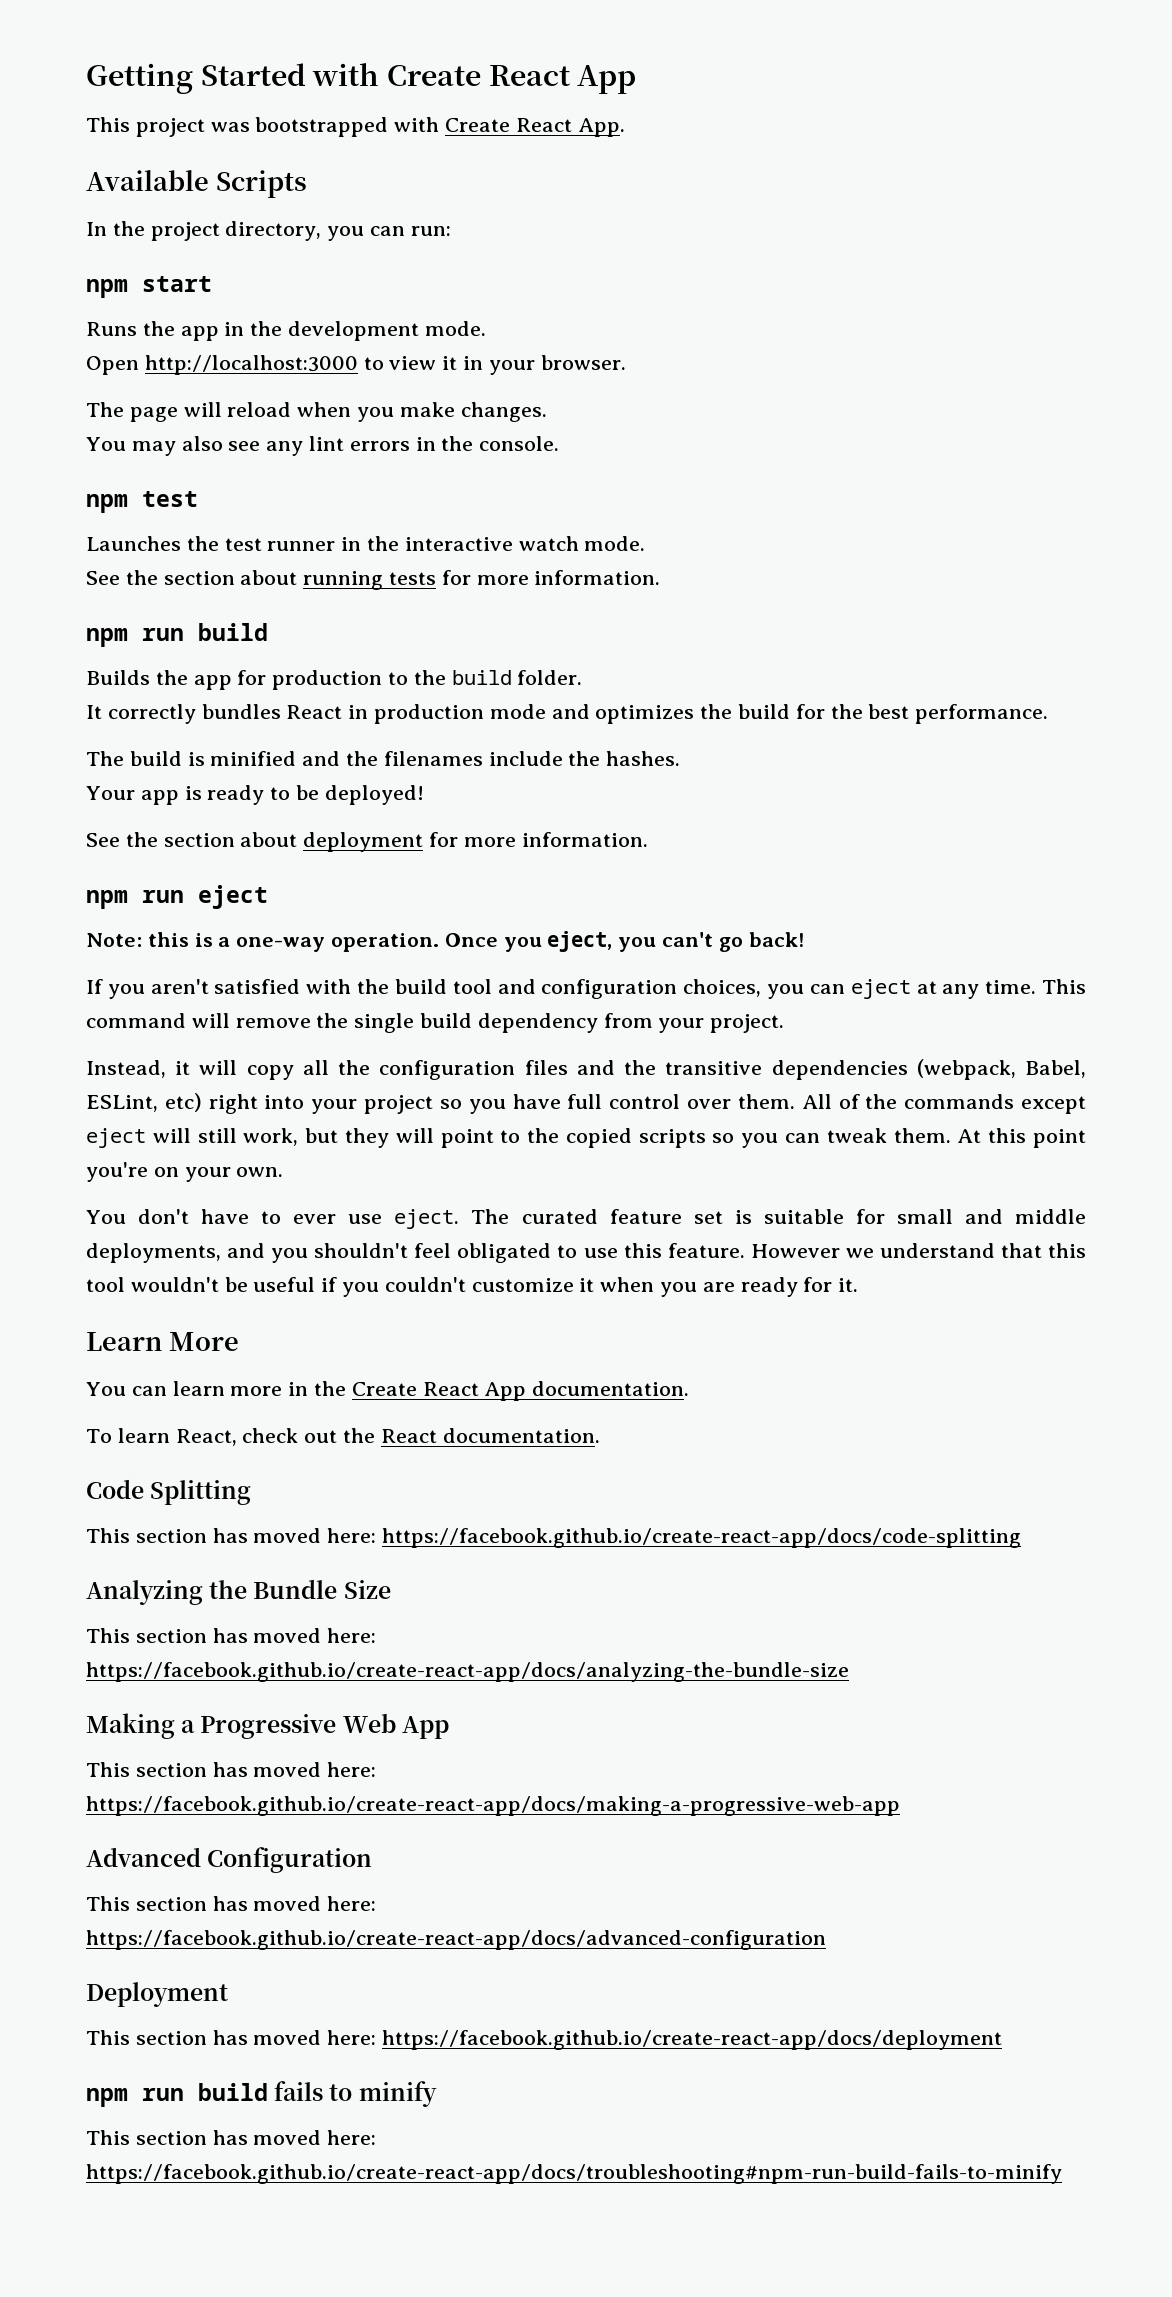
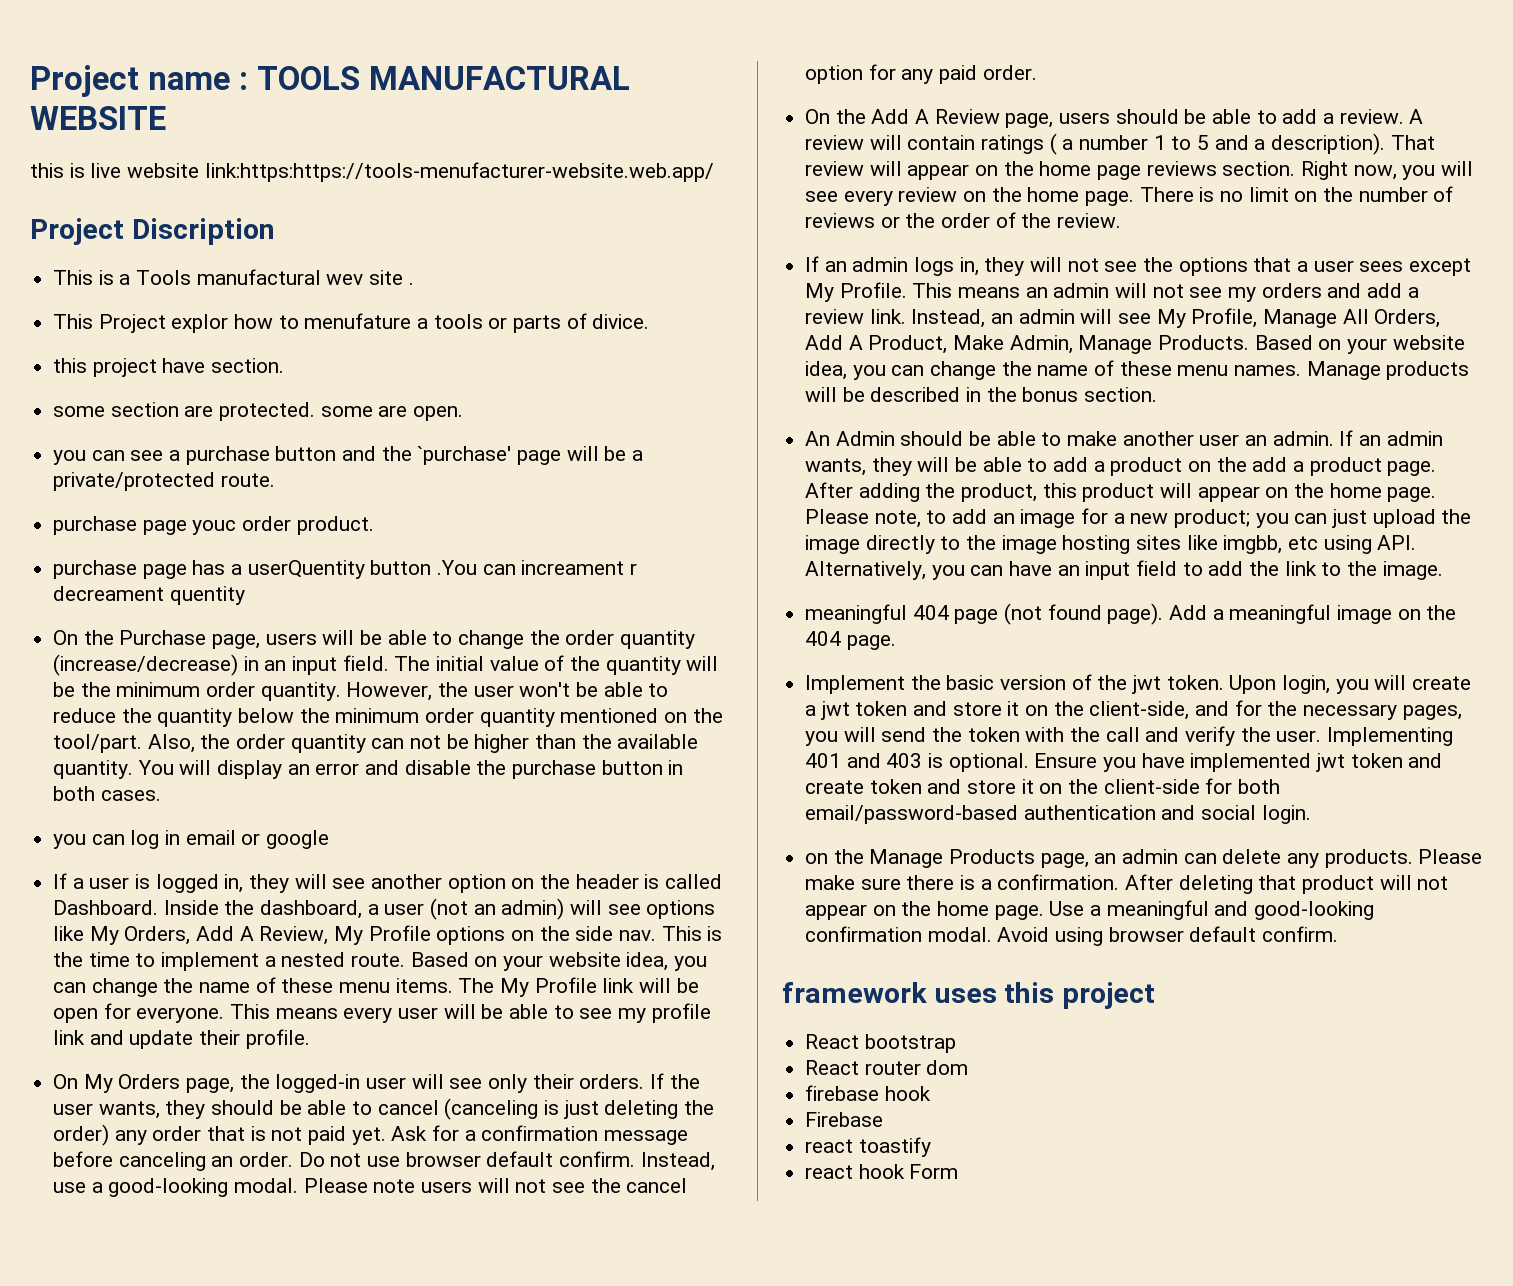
[86,63,637,94] [86,117,625,137] [86,170,307,198] [86,221,451,241] [86,276,212,298] [86,321,486,341] [86,355,626,375] [86,402,547,422] [86,436,560,456] [86,491,198,513] [86,536,646,551] [86,570,661,590] [86,623,268,647] [86,670,583,690] [86,704,1049,724] [86,751,681,766] [86,785,424,805] [86,832,648,852] [86,885,268,909] [86,931,804,952] [86,979,1087,999] [86,1013,785,1033] [86,1059,1087,1080] [86,1093,1087,1114] [86,1128,1086,1148] [86,1162,284,1182] [86,1209,1086,1229] [86,1243,1086,1263] [86,1277,859,1297] [86,1332,239,1351] [86,1381,690,1401] [86,1428,600,1446] [86,1479,252,1505] [86,1528,1022,1548] [86,1579,391,1605] [86,1628,377,1643] [86,1662,849,1682] [86,1713,449,1739] [86,1762,377,1777] [86,1796,900,1816] [86,1847,373,1873] [86,1896,377,1911] [86,1930,826,1950] [86,1982,228,2007] [86,2030,1003,2050] [86,2081,437,2107] [86,2130,377,2145] [86,2164,1062,2184] Getting Started with Create React App // This project was bootstrapped with Create React App. // Available Scripts // In the project directory, you can run: // npm start // Runs the app in the development mode. // Open http://localhost:3000 to view it in your browser. // The page will reload when you make changes. // You may also see any lint errors in the console. // npm test // Launches the test runner in the interactive watch mode. // See the section about running tests for more information. // npm run build // Builds the app for production to the build folder. // It correctly bundles React in production mode and optimizes the build for the best performance. // The build is minified and the filenames include the hashes. // Your app is ready to be deployed! // See the section about deployment for more information. // npm run eject // Note: this is a one-way operation. Once you eject, you can't go back! // If you aren't satisfied with the build tool and configuration choices, you can eject at any time. This command will remove the single build dependency from your project. // Instead, it will copy all the configuration files and the transitive dependencies (webpack, Babel, ESLint, etc) right into your project so you have full control over them. All of the commands except eject will still work, but they will point to the copied scripts so you can tweak them. At this point you're on your own. // You don't have to ever use eject. The curated feature set is suitable for small and middle deployments, and you shouldn't feel obligated to use this feature. However we understand that this tool wouldn't be useful if you couldn't customize it when you are ready for it. // Learn More // You can learn more in the Create React App documentation. // To learn React, check out the React documentation. // Code Splitting // This section has moved here: https://facebook.github.io/create-react-app/docs/code-splitting // Analyzing the Bundle Size // This section has moved here: https://facebook.github.io/create-react-app/docs/analyzing-the-bundle-size // Making a Progressive Web App // This section has moved here: https://facebook.github.io/create-react-app/docs/making-a-progressive-web-app // Advanced Configuration // This section has moved here: https://facebook.github.io/create-react-app/docs/advanced-configuration // Deployment // This section has moved here: https://facebook.github.io/create-react-app/docs/deployment // npm run build fails to minify // This section has moved here: https://facebook.github.io/create-react-app/docs/troubleshooting#npm-run-build-fails-to-minify -> [30,65,630,97] [30,106,166,130] [30,162,714,182] [30,218,275,245] [53,269,414,285] [53,313,650,333] [53,358,285,377] [53,402,464,421] [53,446,644,465] [53,472,275,491] [53,516,374,535] [53,560,638,579] [53,586,245,605] [53,630,696,649] [53,654,719,676] [53,682,669,701] [53,708,723,727] [53,734,699,753] [53,760,684,779] [53,786,161,801] [53,830,330,849] [53,873,723,893] [53,898,716,920] [53,925,723,945] [53,952,708,971] [53,977,699,997] [53,1003,711,1023] [53,1029,310,1049] [53,1073,700,1093] [53,1098,715,1120] [53,1124,689,1146] [53,1151,715,1171] [53,1178,688,1197] [805,64,1037,84] [805,109,1424,128] [805,133,1435,155] [805,161,1474,180] [805,186,1454,206] [805,212,1122,228] [805,256,1472,276] [805,282,1419,302] [805,308,1441,328] [805,335,1465,354] [805,360,1470,380] [805,387,1158,402] [805,430,1443,446] [805,457,1437,476] [805,482,1437,502] [805,508,1472,528] [805,535,1417,554] [805,560,1443,580] [805,603,1457,625] [805,631,896,650] [805,674,1472,694] [805,700,1462,720] [805,726,1454,746] [805,753,1443,772] [805,778,1281,794] [805,805,1311,824] [805,849,1483,868] [805,874,1449,894] [805,900,1375,920] [805,926,1339,946] [782,982,1156,1009] [805,1034,956,1053] [805,1060,969,1075] [805,1085,931,1101] [805,1112,884,1127] [805,1137,931,1157] [805,1164,959,1179] Project name : TOOLS MANUFACTURAL WEBSITE // this is live website link:https:https://tools-menufacturer-website.web.app/ // Project Discription // This is a Tools manufactural wev site . // This Project explor how to menufature a tools or parts of divice. // this project have section. // some section are protected. some are open. // you can see a purchase button and the `purchase' page will be a private/protected route. // purchase page youc order product. // purchase page has a userQuentity button .You can increament r decreament quentity // On the Purchase page, users will be able to change the order quantity (increase/decrease) in an input field. The initial value of the quantity will be the minimum order quantity. However, the user won't be able to reduce the quantity below the minimum order quantity mentioned on the tool/part. Also, the order quantity can not be higher than the available quantity. You will display an error and disable the purchase button in both cases. // you can log in email or google // If a user is logged in, they will see another option on the header is called Dashboard. Inside the dashboard, a user (not an admin) will see options like My Orders, Add A Review, My Profile options on the side nav. This is the time to implement a nested route. Based on your website idea, you can change the name of these menu items. The My Profile link will be open for everyone. This means every user will be able to see my profile link and update their profile. // On My Orders page, the logged-in user will see only their orders. If the user wants, they should be able to cancel (canceling is just deleting the order) any order that is not paid yet. Ask for a confirmation message before canceling an order. Do not use browser default confirm. Instead, use a good-looking modal. Please note users will not see the cancel option for any paid order. // On the Add A Review page, users should be able to add a review. A review will contain ratings ( a number 1 to 5 and a description). That review will appear on the home page reviews section. Right now, you will see every review on the home page. There is no limit on the number of reviews or the order of the review. // If an admin logs in, they will not see the options that a user sees except My Profile. This means an admin will not see my orders and add a review link. Instead, an admin will see My Profile, Manage All Orders, Add A Product, Make Admin, Manage Products. Based on your website idea, you can change the name of these menu names. Manage products will be described in the bonus section. // An Admin should be able to make another user an admin. If an admin wants, they will be able to add a product on the add a product page. After adding the product, this product will appear on the home page. Please note, to add an image for a new product; you can just upload the image directly to the image hosting sites like imgbb, etc using API. Alternatively, you can have an input field to add the link to the image. // meaningful 404 page (not found page). Add a meaningful image on the 404 page. // Implement the basic version of the jwt token. Upon login, you will create a jwt token and store it on the client-side, and for the necessary pages, you will send the token with the call and verify the user. Implementing 401 and 403 is optional. Ensure you have implemented jwt token and create token and store it on the client-side for both email/password-based authentication and social login. // on the Manage Products page, an admin can delete any products. Please make sure there is a confirmation. After deleting that product will not appear on the home page. Use a meaningful and good-looking confirmation modal. Avoid using browser default confirm. // framework uses this project // React bootstrap // React router dom // firebase hook // Firebase // react toastify // react hook Form

